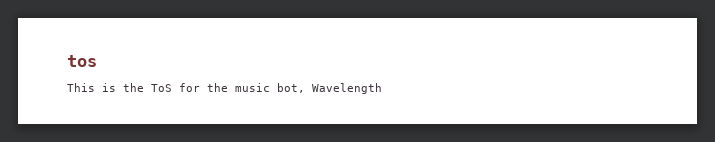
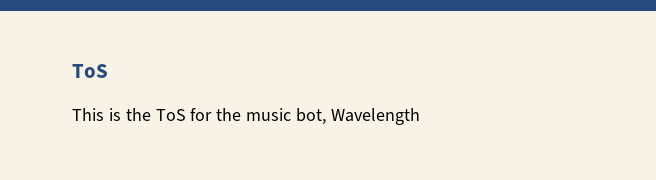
[67,55,97,67] tos -> [72,64,108,78] ToS

